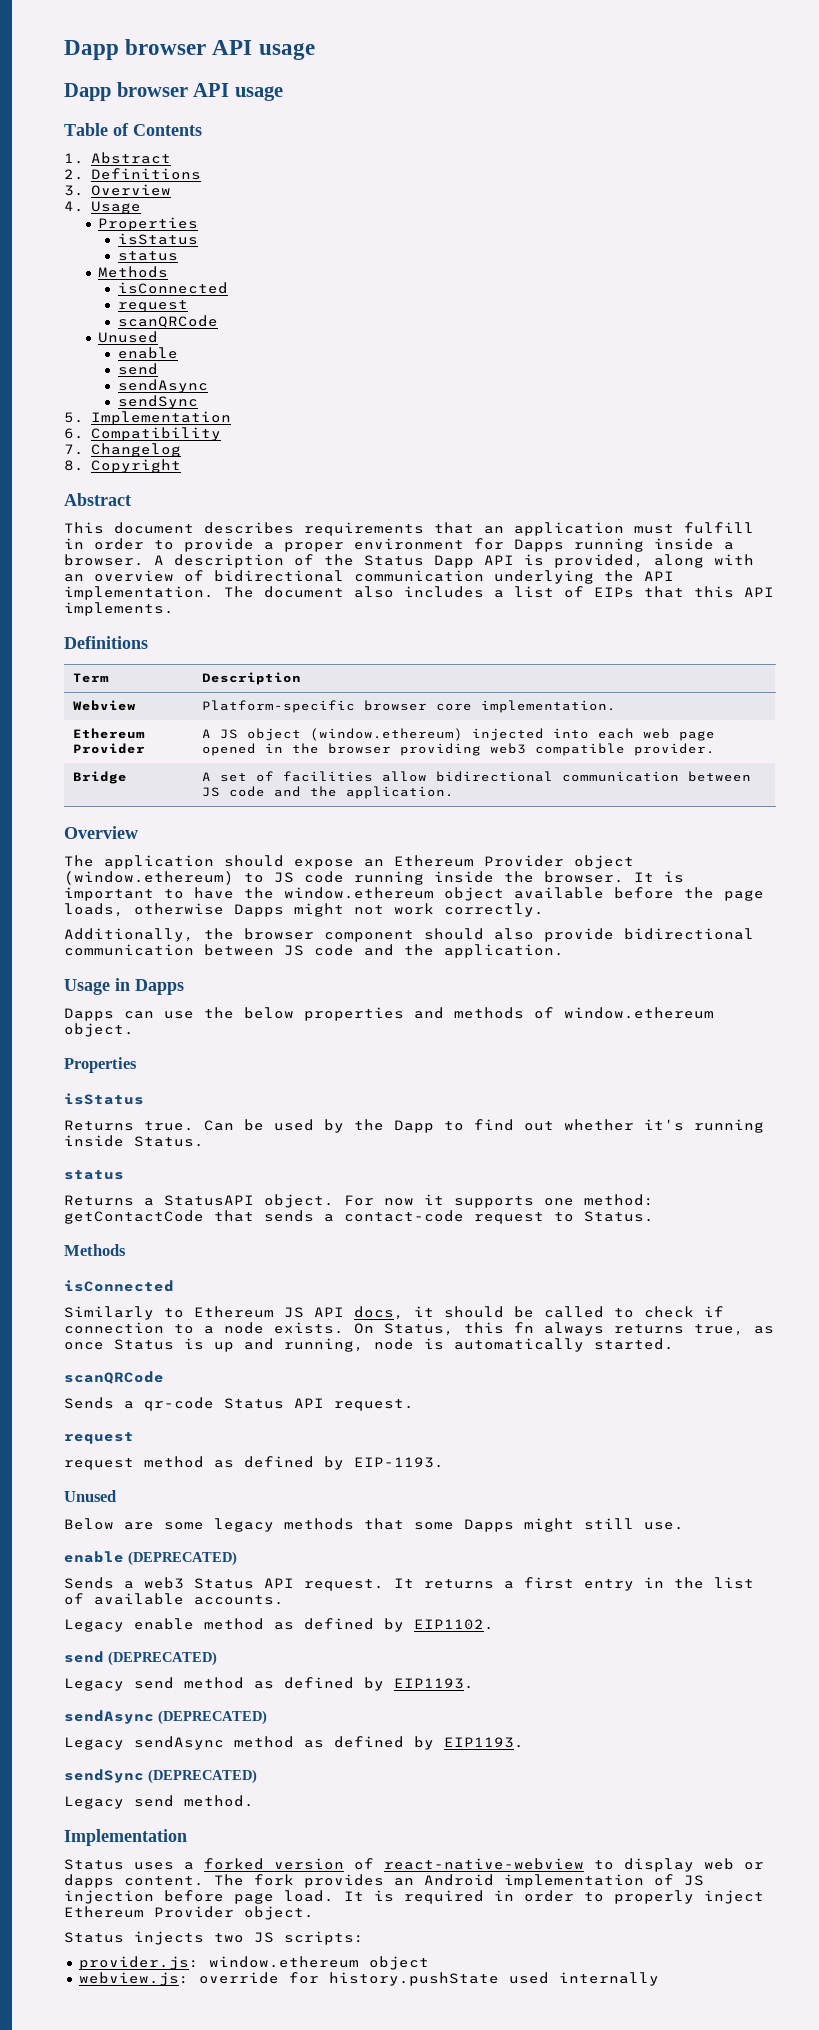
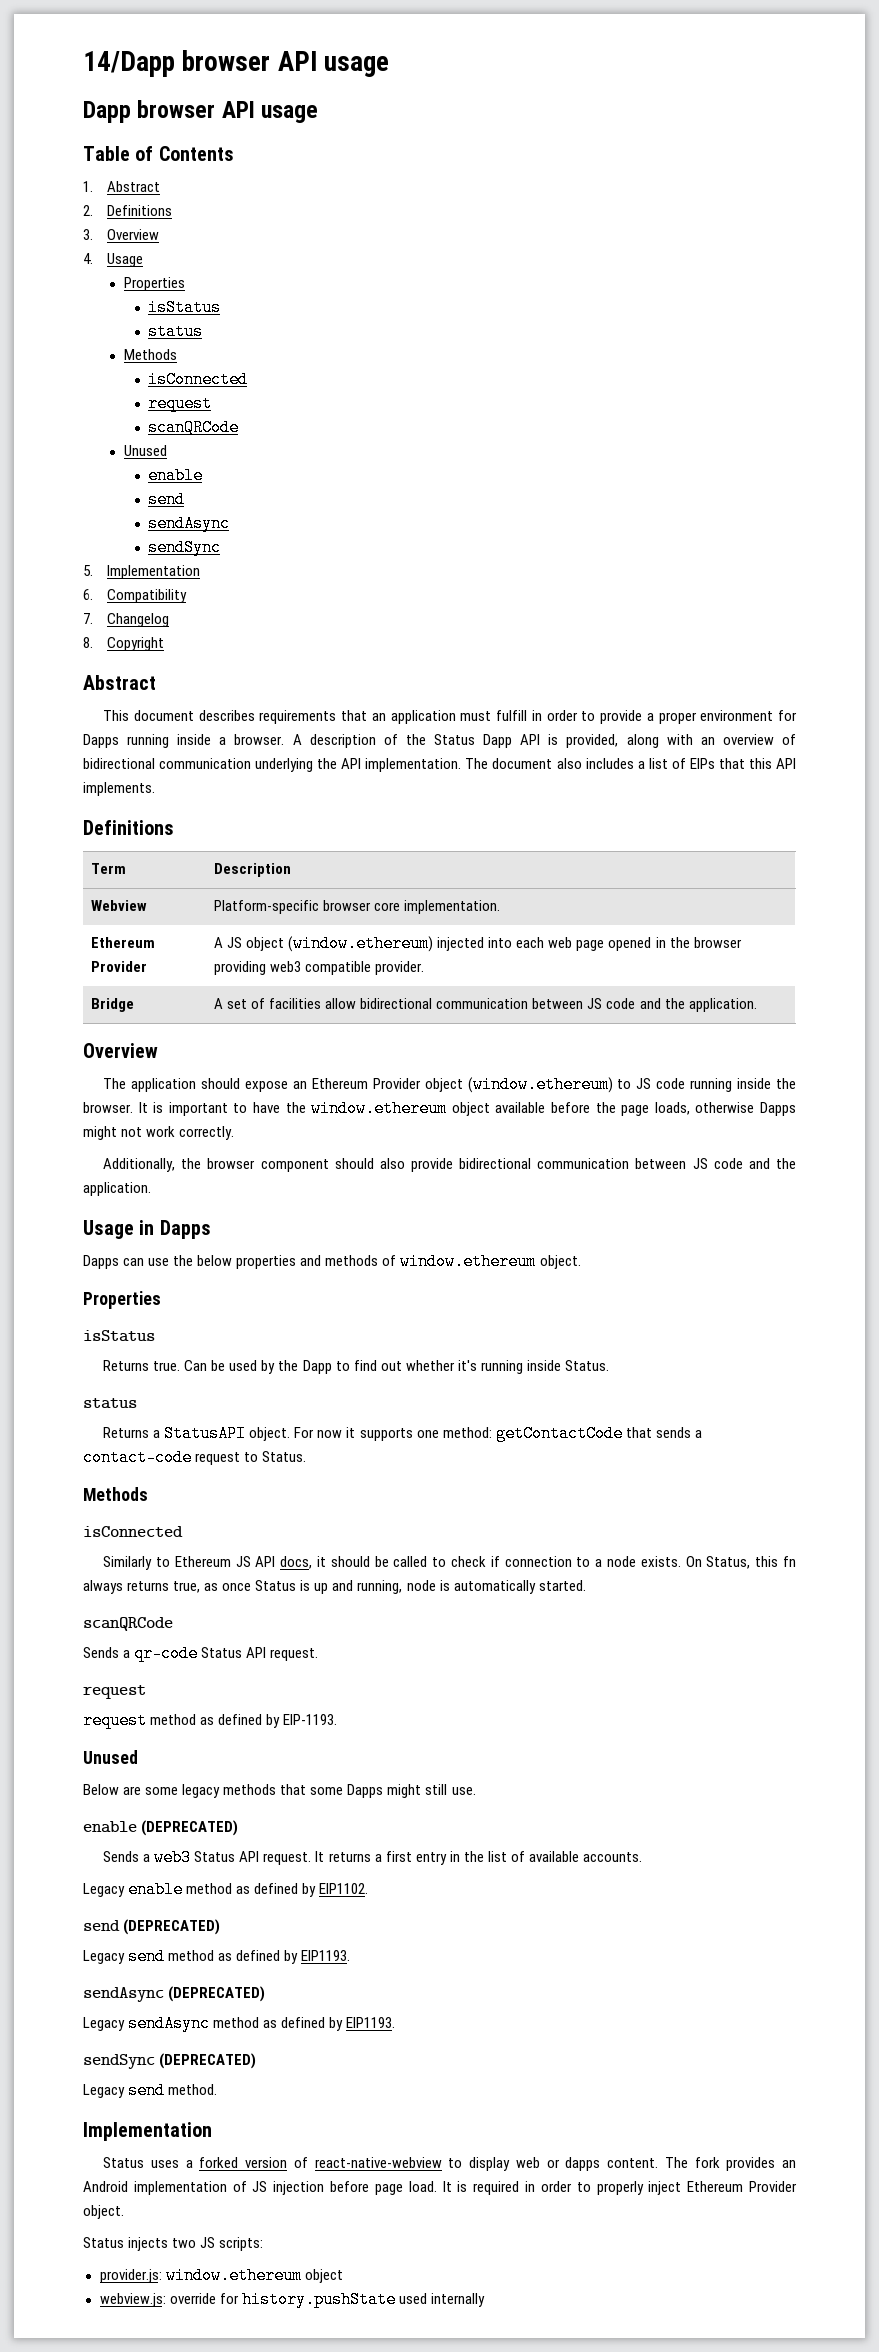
[64,40,119,60] Dapp -> [83,51,175,77] 14/Dapp

